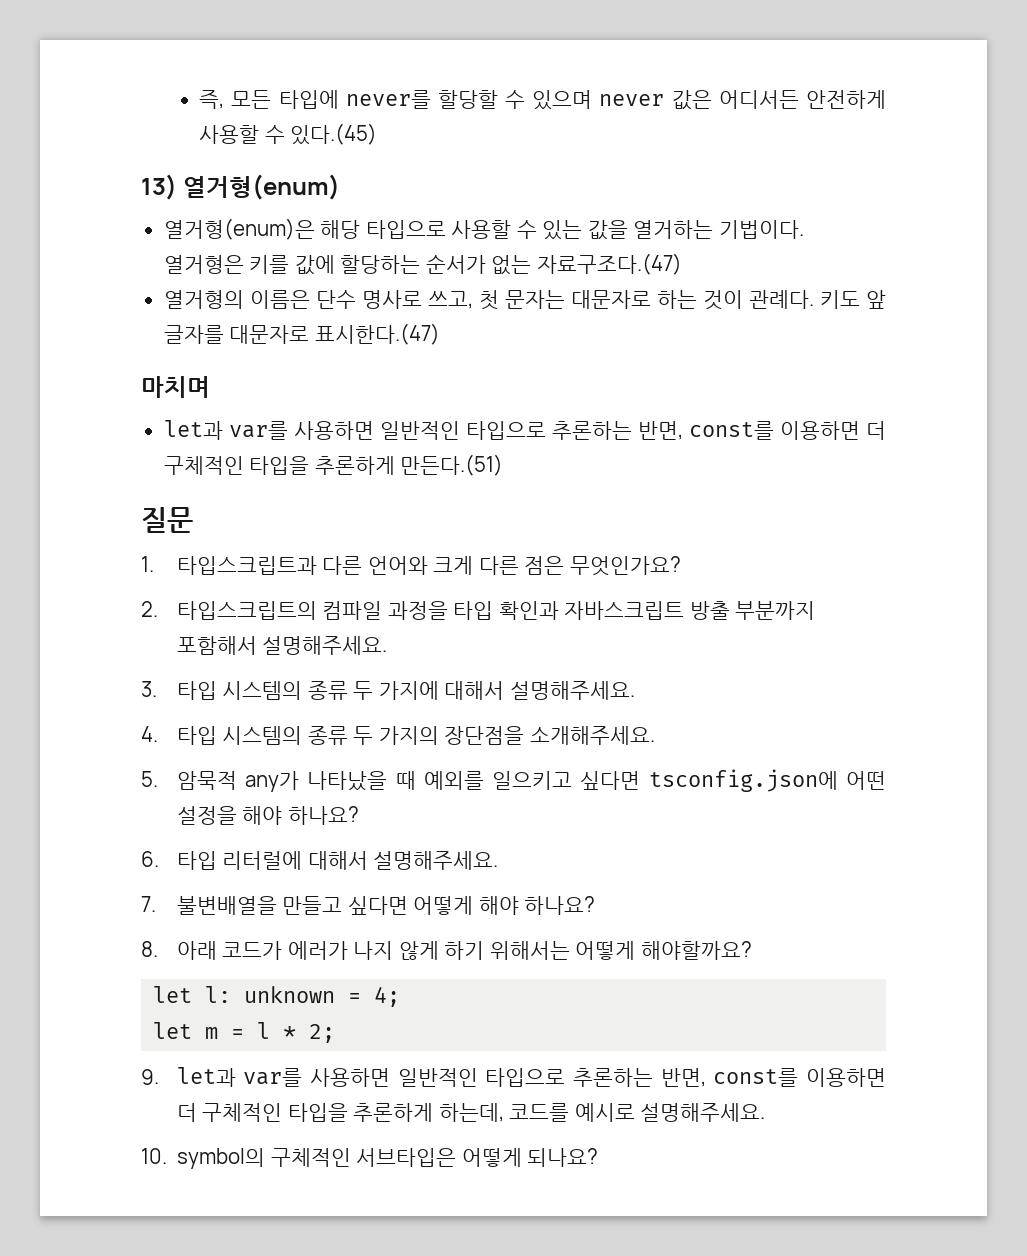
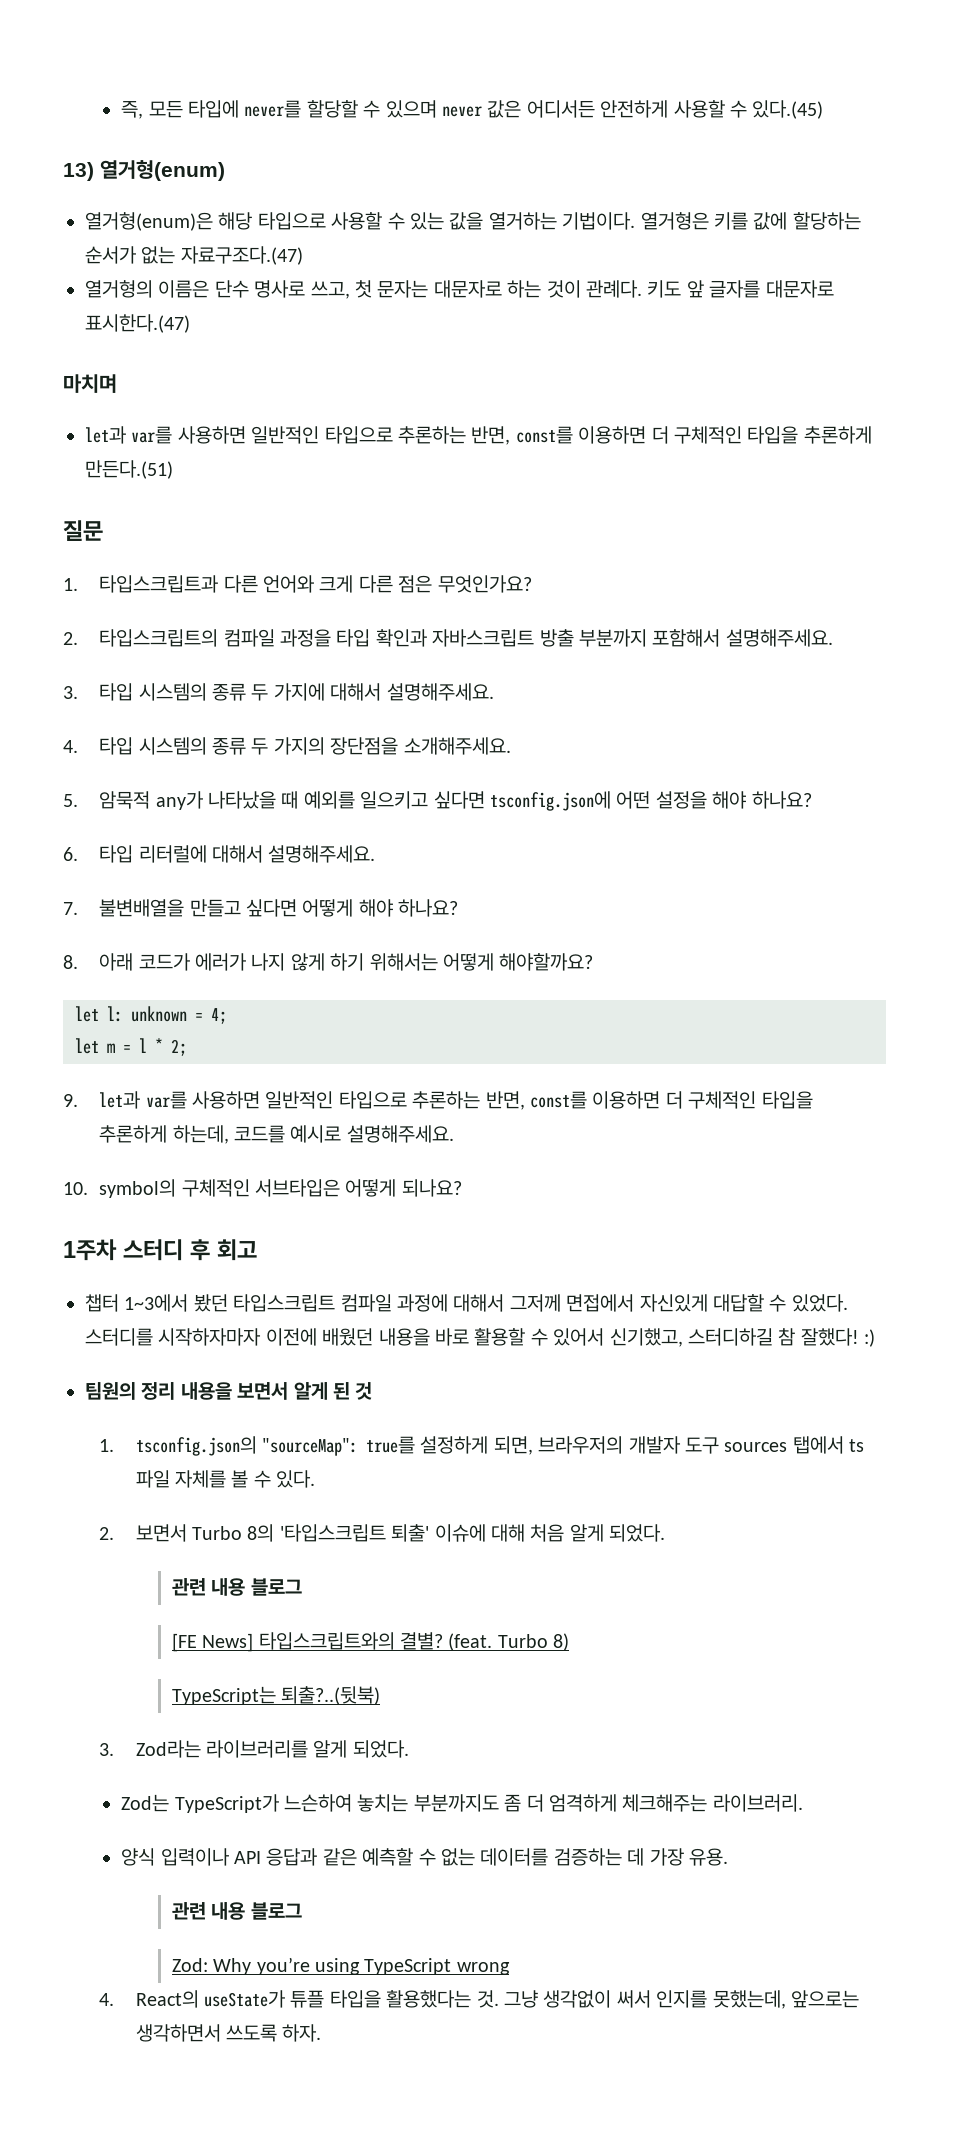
(599, 1157) none -> [63,1239,257,1261] [85,1294,848,1312] [85,1328,876,1347] [85,1382,373,1400] [99,1436,865,1456] [135,1470,316,1488] [99,1524,666,1542] [171,1578,302,1596] [171,1632,570,1652] [171,1686,381,1705] [99,1740,409,1758] [121,1794,803,1813] [121,1848,729,1866] [171,1902,302,1920] [171,1957,510,1975] [99,1990,859,2009] [135,2024,322,2042] // 1주차 스터디 후 회고 // 챕터 1~3에서 봤던 타입스크립트 컴파일 과정에 대해서 그저께 면접에서 자신있게 대답할 수 있었다. 스터디를 시작하자마자 이전에 배웠던 내용을 바로 활용할 수 있어서 신기했고, 스터디하길 참 잘했다! :) // 팀원의 정리 내용을 보면서 알게 된 것 // 1. tsconfig.json의 "sourceMap": true를 설정하게 되면, 브라우저의 개발자 도구 sources 탭에서 ts 파일 자체를 볼 수 있다. // 2. 보면서 Turbo 8의 '타입스크립트 퇴출' 이슈에 대해 처음 알게 되었다. // 관련 내용 블로그 // [FE News] 타입스크립트와의 결별? (feat. Turbo 8) // TypeScript는 퇴출?..(뒷북) // 3. Zod라는 라이브러리를 알게 되었다. // Zod는 TypeScript가 느슨하여 놓치는 부분까지도 좀 더 엄격하게 체크해주는 라이브러리. // 양식 입력이나 API 응답과 같은 예측할 수 없는 데이터를 검증하는 데 가장 유용. // 관련 내용 블로그 // Zod: Why you’re using TypeScript wrong // 4. React의 useState가 튜플 타입을 활용했다는 것. 그냥 생각없이 써서 인지를 못했는데, 앞으로는 생각하면서 쓰도록 하자.

